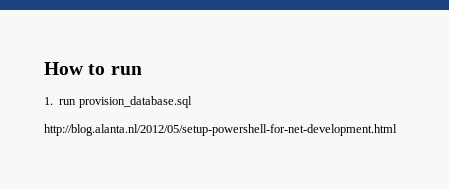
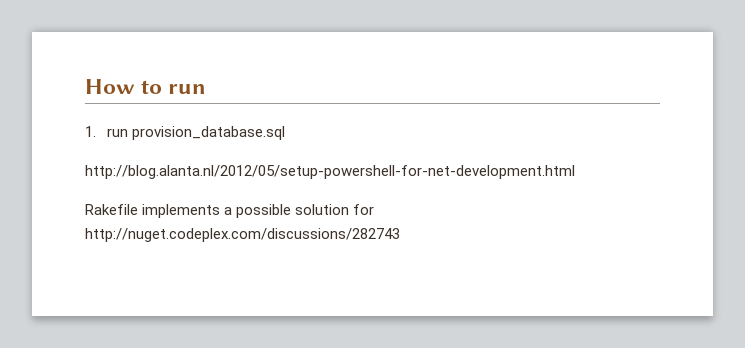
(397, 130) none -> [85,204,375,218] [85,228,400,242] // Rakefile implements a possible solution for http://nuget.codeplex.com/discussions/282743

